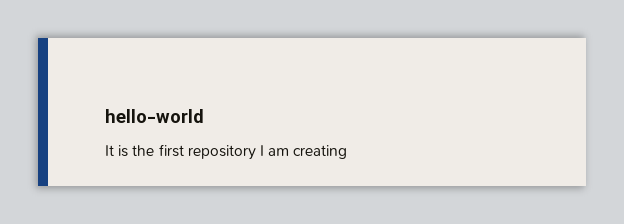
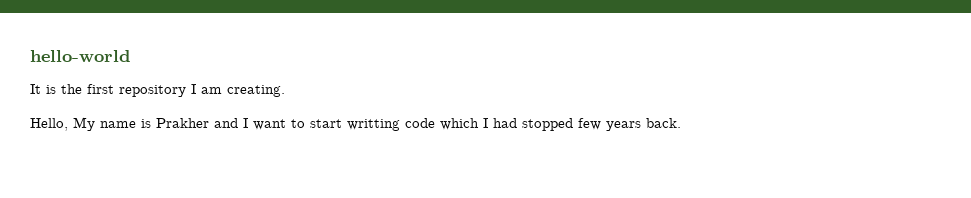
[293,145,348,159] creating -> [227,85,285,97] [30,117,681,131] creating. // Hello, My name is Prakher and I want to start writting code which I had stopped few years back.

